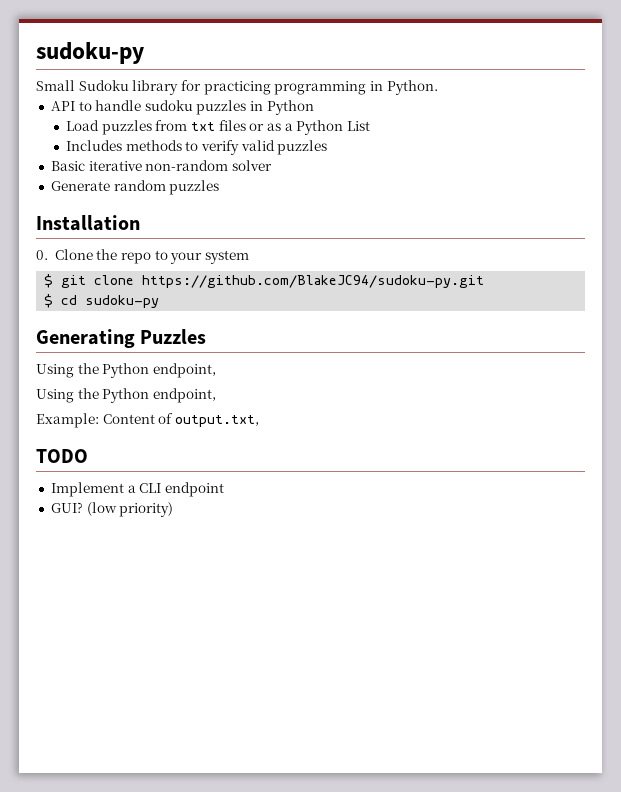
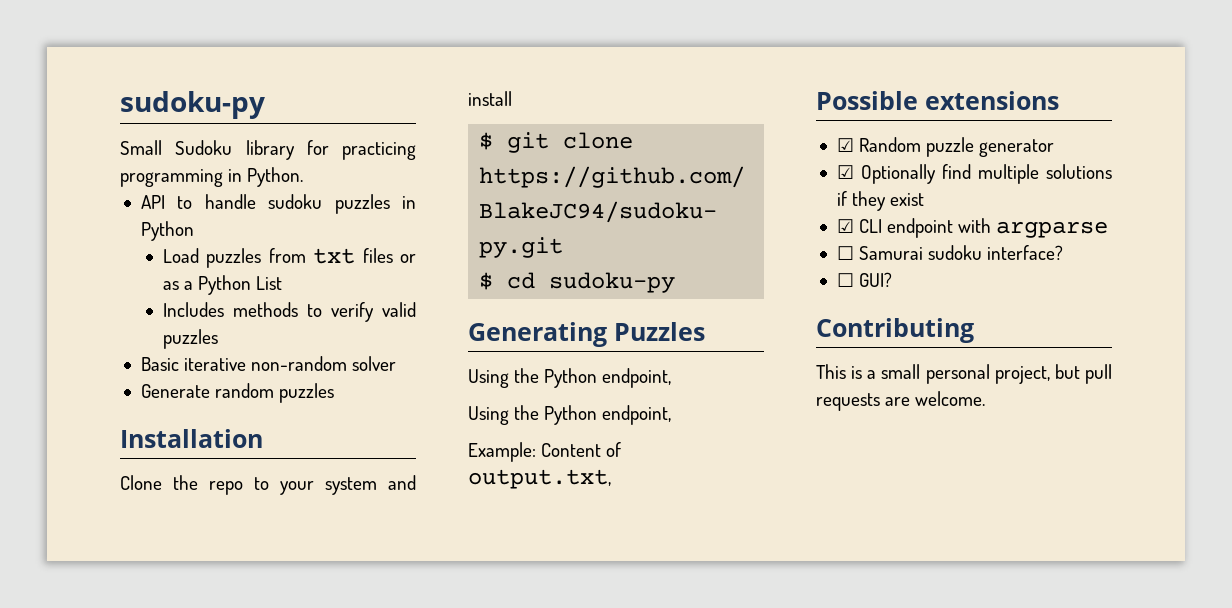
[36,250,48,260] 0. -> (263, 438) none
(249, 257) none -> [388,475,416,490] [468,91,512,106] and install
[36,449,88,463] [50,482,224,497] [50,502,174,517] TODO // Implement a CLI endpoint // GUI? (low priority) -> [816,91,1059,110] [836,137,1055,157] [836,164,1112,184] [836,191,925,211] [836,218,1109,238] [836,245,1064,260] [836,272,893,287] [816,318,974,343] [816,364,1112,384] [816,391,986,411] Possible extensions // ☑ Random puzzle generator // ☑ Optionally find multiple solutions if they exist // ☑ CLI endpoint with argparse // ☐ Samurai sudoku interface? // ☐ GUI? // Contributing // This is a small personal project, but pull requests are welcome.

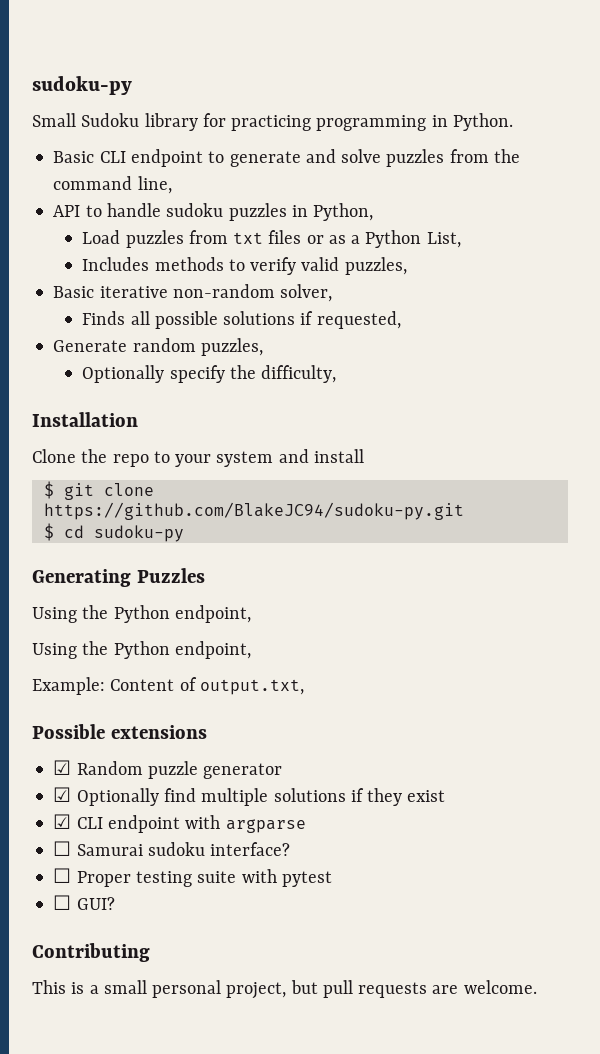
(304, 177) none -> [53,149,520,167] [53,176,172,194] // Basic CLI endpoint to generate and solve puzzles from the command line,
[140,221,194,241] Python -> [313,203,374,221] Python,
[256,276,283,290] List -> [426,232,461,248] List,
[162,329,218,349] puzzles -> [344,257,407,275] puzzles,
[352,356,397,371] [140,383,335,403] solver // Generate random puzzles -> [280,284,333,302] [82,311,401,329] [53,338,263,356] [82,365,337,383] solver, // Finds all possible solutions if requested, // Generate random puzzles, // Optionally specify the difficulty,
(1064, 252) none -> [53,868,332,887] // ☐ Proper testing suite with pytest

